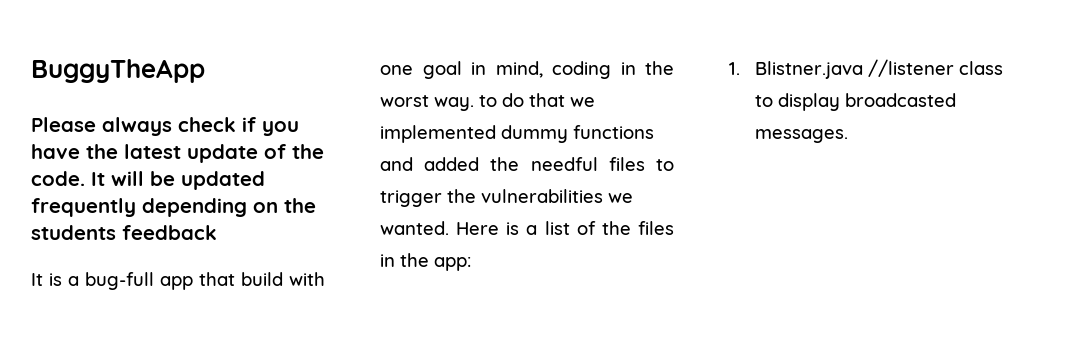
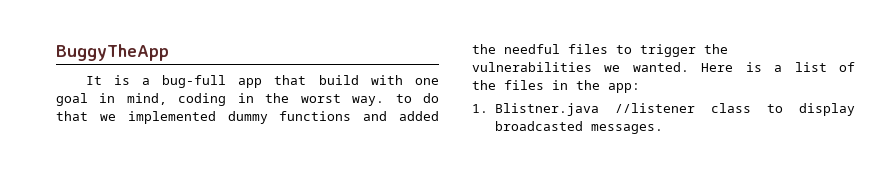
[31,117,299,136] [31,144,324,163] [31,171,265,190] [31,198,316,217] [31,225,217,240] // Please always check if you have the latest update of the code. It will be updated frequently depending on the students feedback -> (169, 52) none

